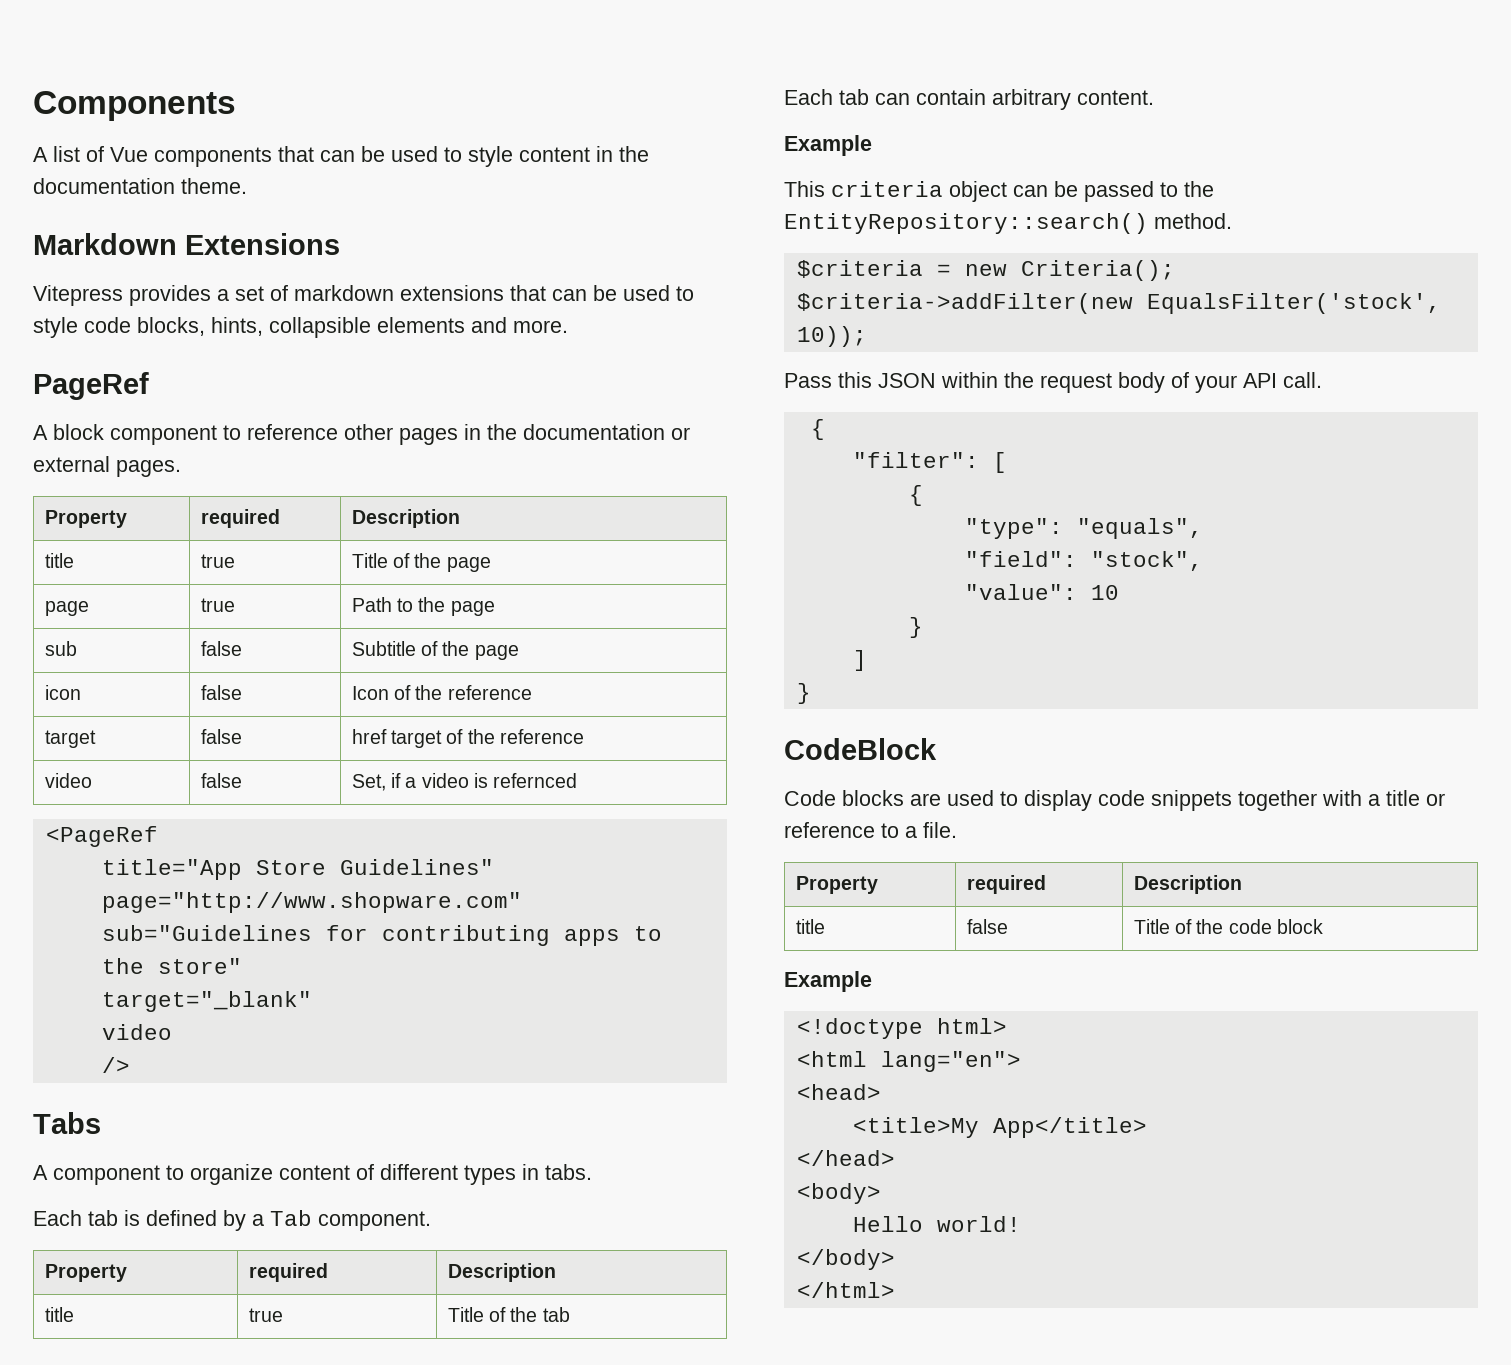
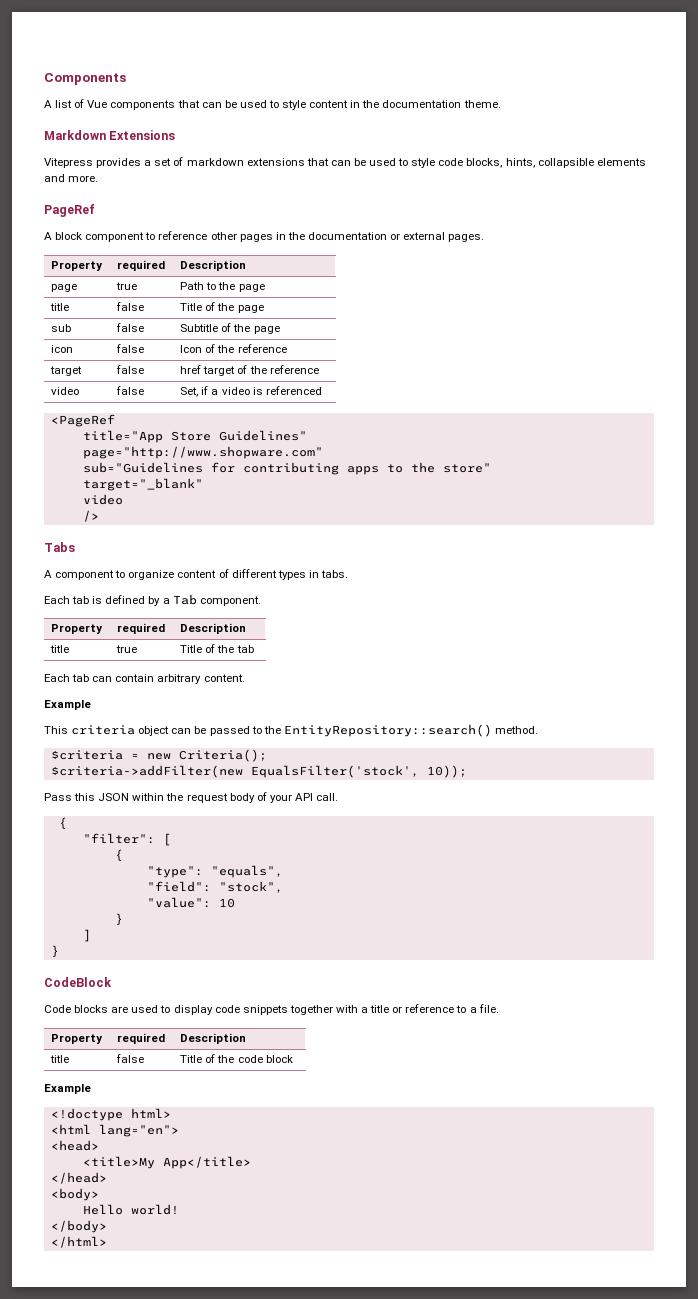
[44,553,74,568] [200,554,235,568] [351,553,491,572] // title | true | Title of the page -> (247, 265) none
(495, 608) none -> [50,303,70,311] [116,302,145,311] [180,302,264,313] // title | false | Title of the page
[493,773,578,788] refernced -> [265,386,322,395] referenced

